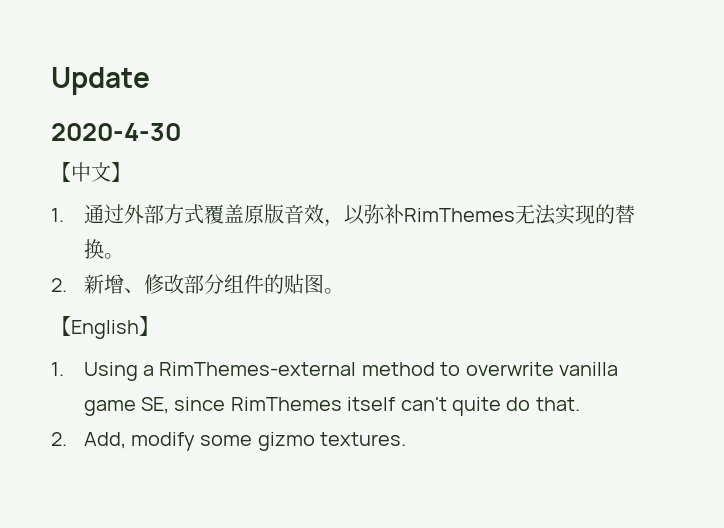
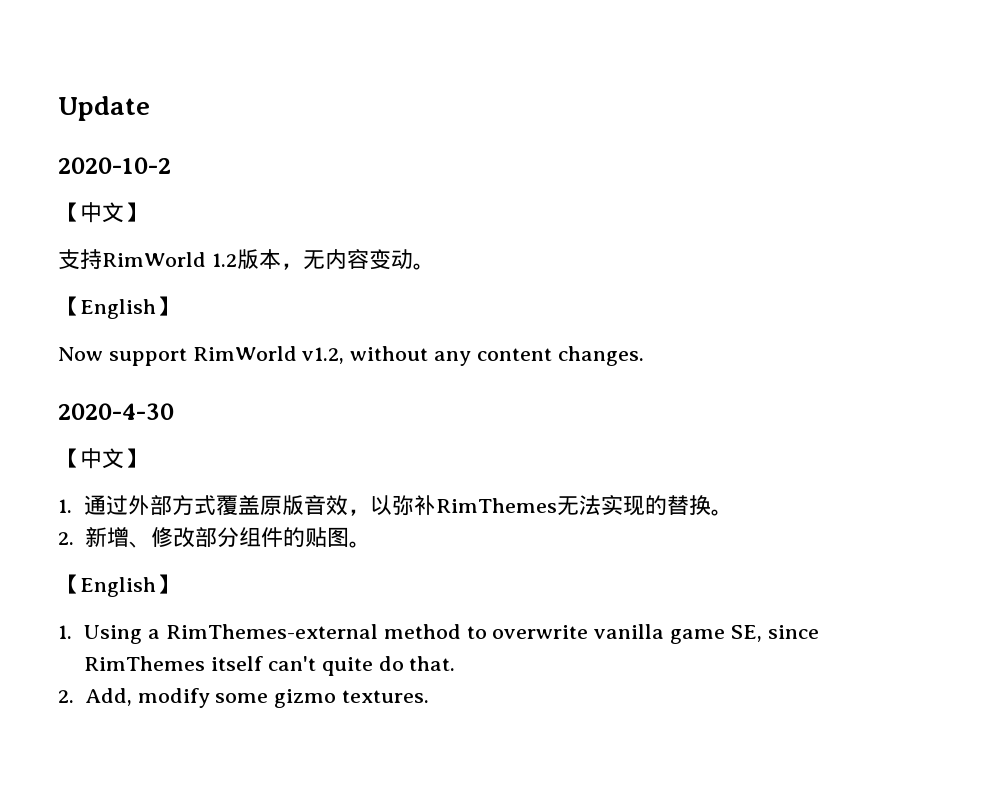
(150, 81) none -> [58,157,171,174] [58,202,146,223] [58,249,435,270] [58,296,178,319] [58,346,644,366] // 2020-10-2 // 【中文】 // 支持RimWorld 1.2版本，无内容变动。 // 【English】 // Now support RimWorld v1.2, without any content changes.

